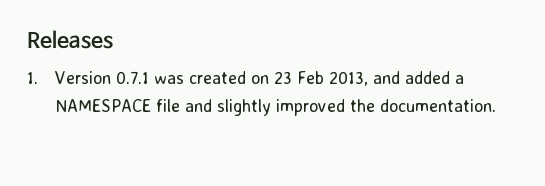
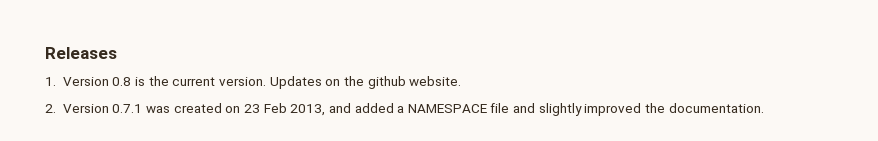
(111, 77) none -> [112,76,462,89] [45,104,109,113] 0.8 is the current version. Updates on the github website. // 2. Version

